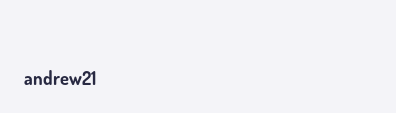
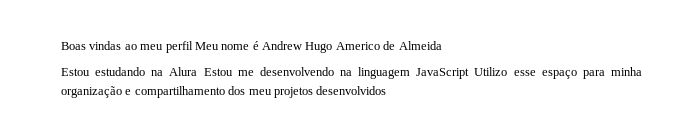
[24,70,96,85] andrew21 -> [61,41,442,53] [61,67,642,79] [61,86,387,98] Boas vindas ao meu perfil Meu nome é Andrew Hugo Americo de Almeida // Estou estudando na Alura Estou me desenvolvendo na linguagem JavaScript Utilizo esse espaço para minha organização e compartilhamento dos meu projetos desenvolvidos

